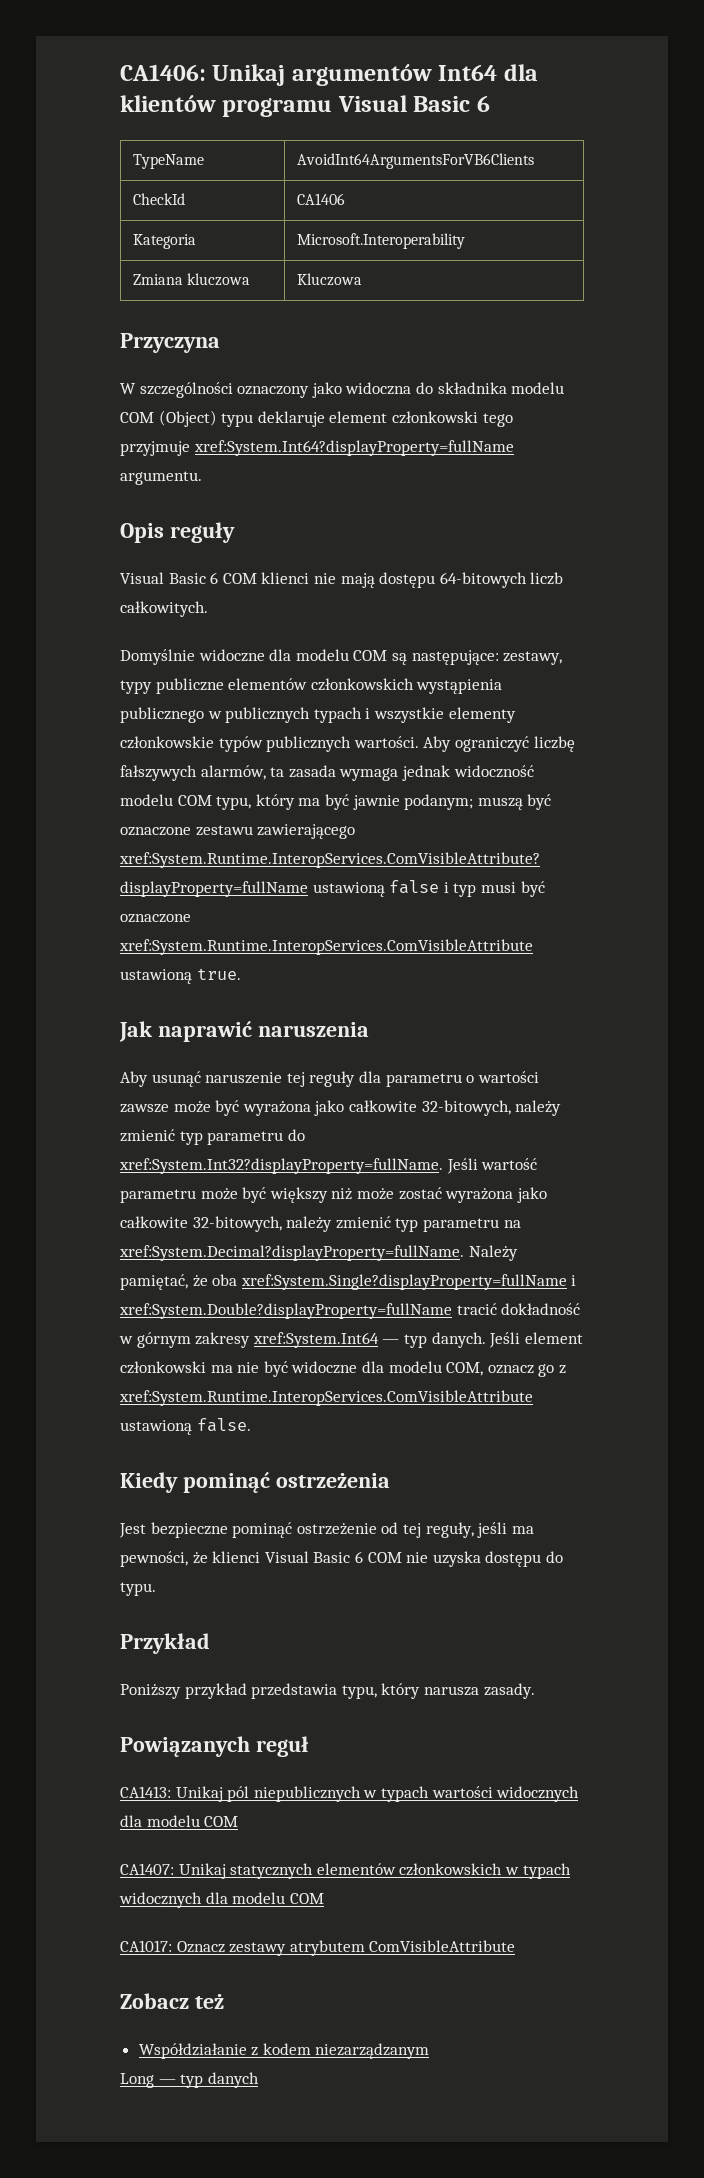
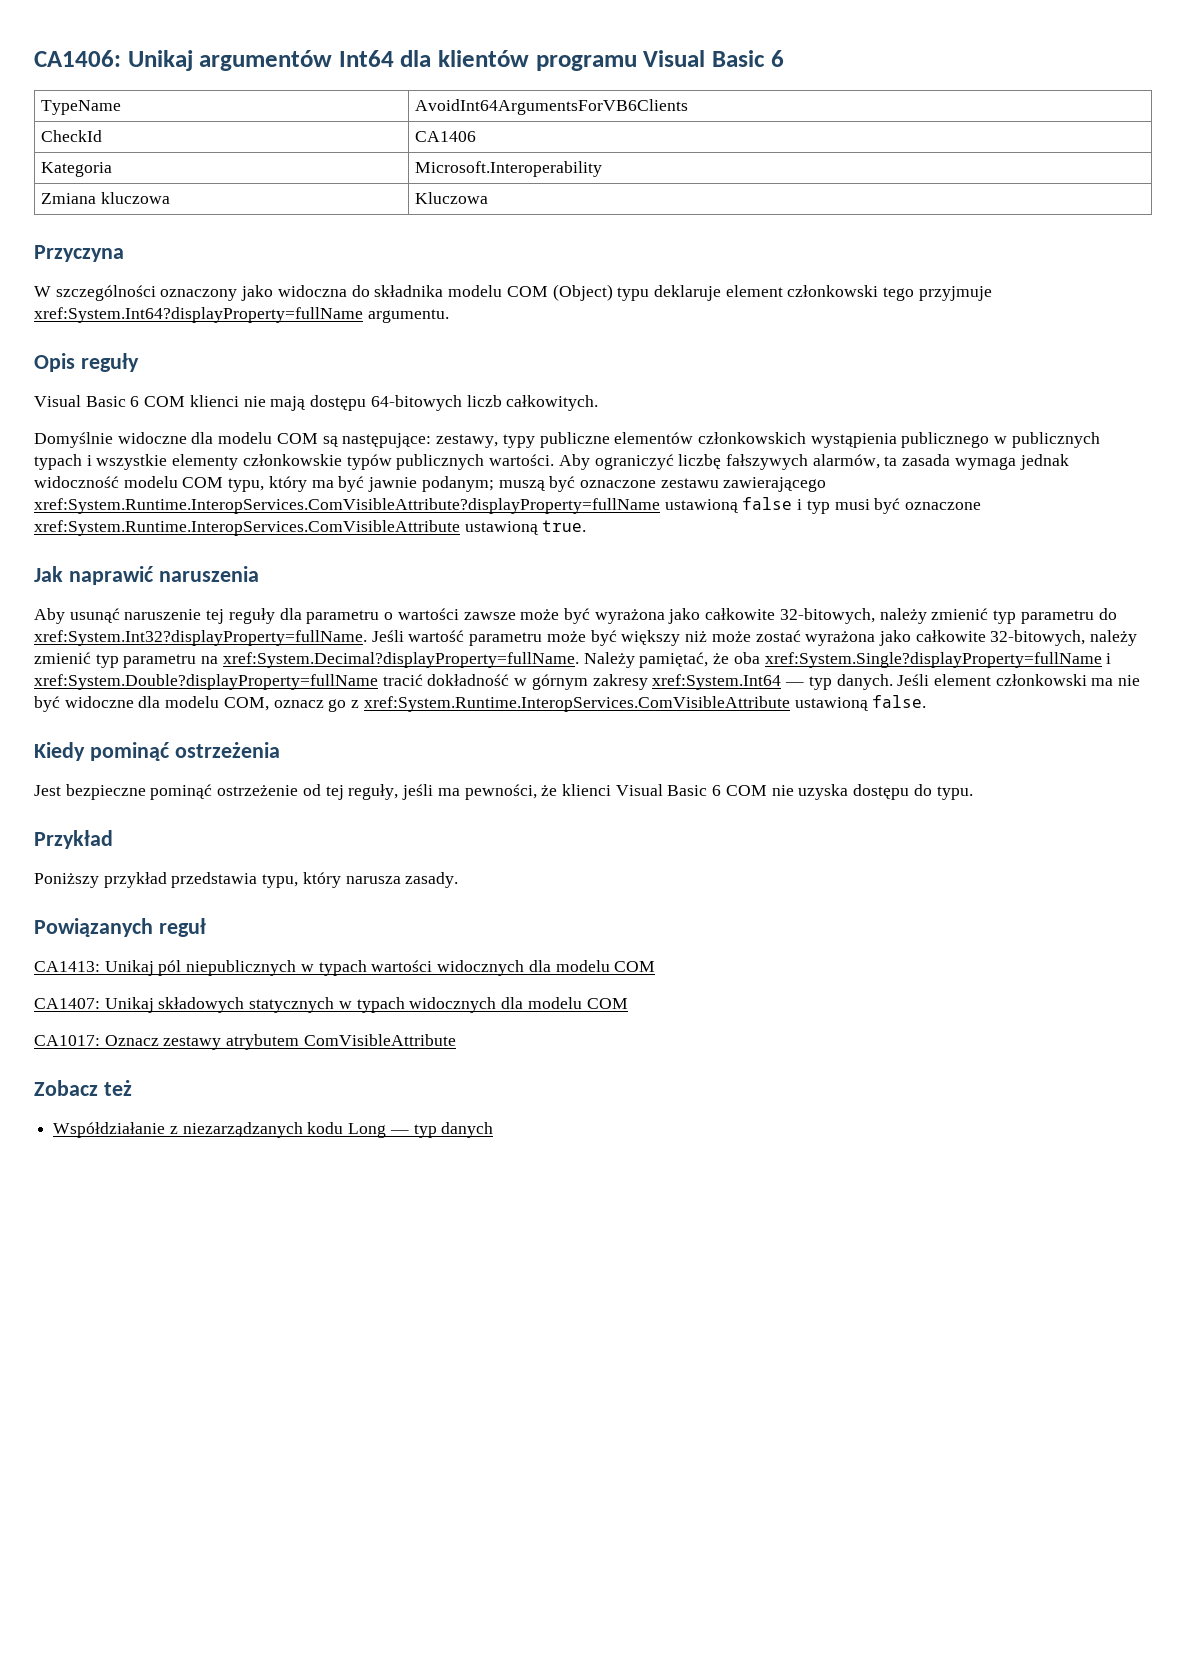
[230,1863,503,1879] statycznych elementów członkowskich -> [158,997,335,1013] składowych statycznych
[262,2043,430,2059] kodem niezarządzanym // -> [182,1122,344,1138] niezarządzanych kodu

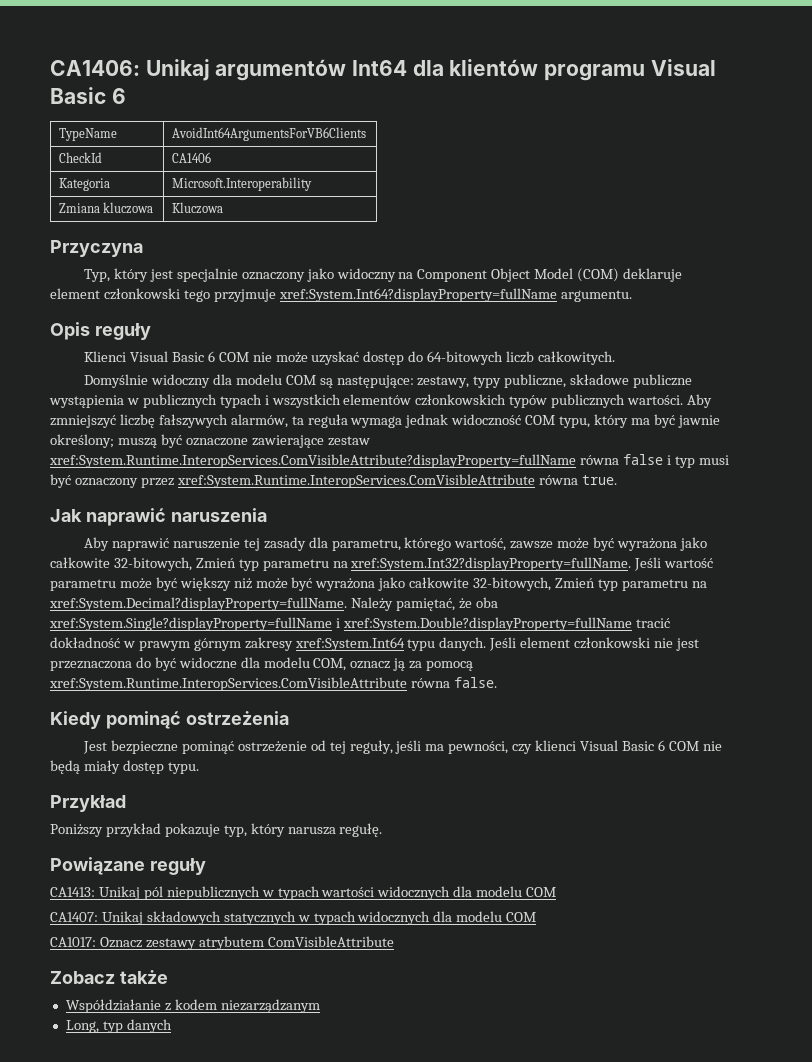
[34,284,650,301] W szczególności oznaczony jako widoczna do składnika modelu COM (Object) typu -> [84,268,620,282] Typ, który jest specjalnie oznaczony jako widoczny na Component Object Model (COM)
[34,395,367,411] Visual Basic 6 COM klienci nie mają dostępu -> [84,351,424,365] Klienci Visual Basic 6 COM nie może uzyskać dostęp do
[117,432,187,444] widoczne -> [150,374,210,388] widoczny
[539,432,990,448] publiczne elementów członkowskich wystąpienia publicznego -> [504,374,693,388] [49,395,124,408] publiczne, składowe publiczne wystąpienia
[96,454,342,470] wszystkie elementy członkowskie -> [271,394,507,408] wszystkich elementów członkowskich
[594,454,674,470] ograniczyć -> [50,415,116,428] zmniejszyć
[902,454,951,466] zasada -> [307,414,348,428] reguła
[123,476,178,488] modelu -> (522, 420) none
[421,476,494,492] podanym; -> [50,434,114,448] określony;
[660,477,827,492] [34,498,738,514] zestawu zawierającego xref:System.Runtime.InteropServices.ComVisibleAttribute?displayProperty=fullName ustawioną -> [251,435,370,448] [49,454,619,468] zawierające zestaw xref:System.Runtime.InteropServices.ComVisibleAttribute?displayProperty=fullName równa
[905,502,982,510] [34,520,538,536] oznaczone xref:System.Runtime.InteropServices.ComVisibleAttribute ustawioną -> [74,474,578,488] oznaczony przez xref:System.Runtime.InteropServices.ComVisibleAttribute równa
[69,608,120,623] usunąć -> [111,538,169,551] naprawić
[228,608,459,624] reguły dla parametru o wartości -> [263,537,507,551] zasady dla parametru, którego wartość,
[879,608,1117,624] należy zmienić typ parametru do -> [195,558,348,571] Zmień typ parametru na
[755,630,1138,646] [34,652,91,664] zostać wyrażona jako całkowite 32-bitowych, należy zmienić -> [291,577,596,591] być wyrażona jako całkowite 32-bitowych, Zmień
(528, 682) none -> [138,641,190,651] prawym
[785,676,832,690] — typ -> [407,639,436,651] typu
[1091,675,1141,686] ma nie -> [654,638,699,651] [50,657,151,671] nie jest przeznaczona do
[328,696,868,712] go z xref:System.Runtime.InteropServices.ComVisibleAttribute ustawioną -> [393,658,474,671] [49,677,450,691] ją za pomocą xref:System.Runtime.InteropServices.ComVisibleAttribute równa
[541,785,558,796] że -> [512,744,533,754] czy
[798,784,932,800] uzyska dostępu do -> [50,760,164,774] będą miały dostęp
[171,872,459,888] [34,918,206,937] przedstawia typu, który narusza zasady. // Powiązanych reguł -> [164,823,383,837] [50,857,206,875] pokazuje typ, który narusza regułę. // Powiązane reguły
[103,1080,132,1096] też -> [119,970,168,984] także
[182,1122,409,1138] niezarządzanych kodu Long — -> [174,999,320,1013] [65,1020,99,1033] kodem niezarządzanym // Long,

